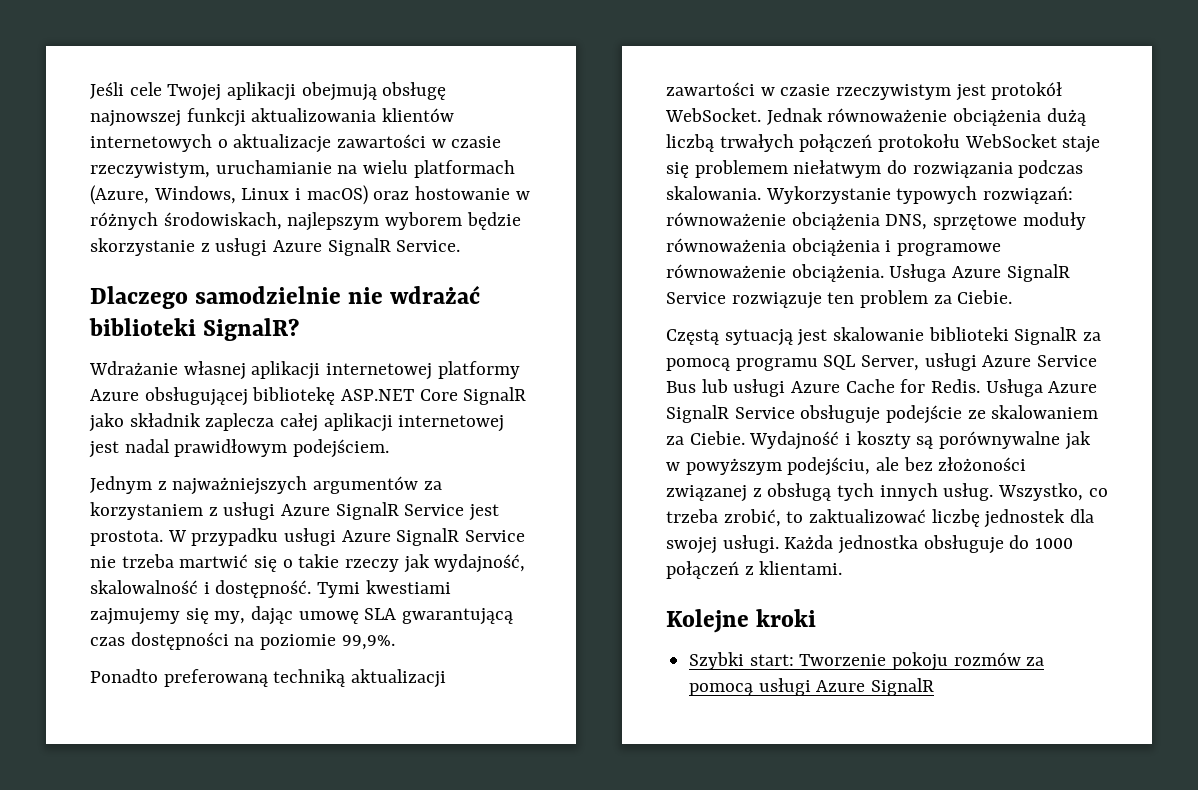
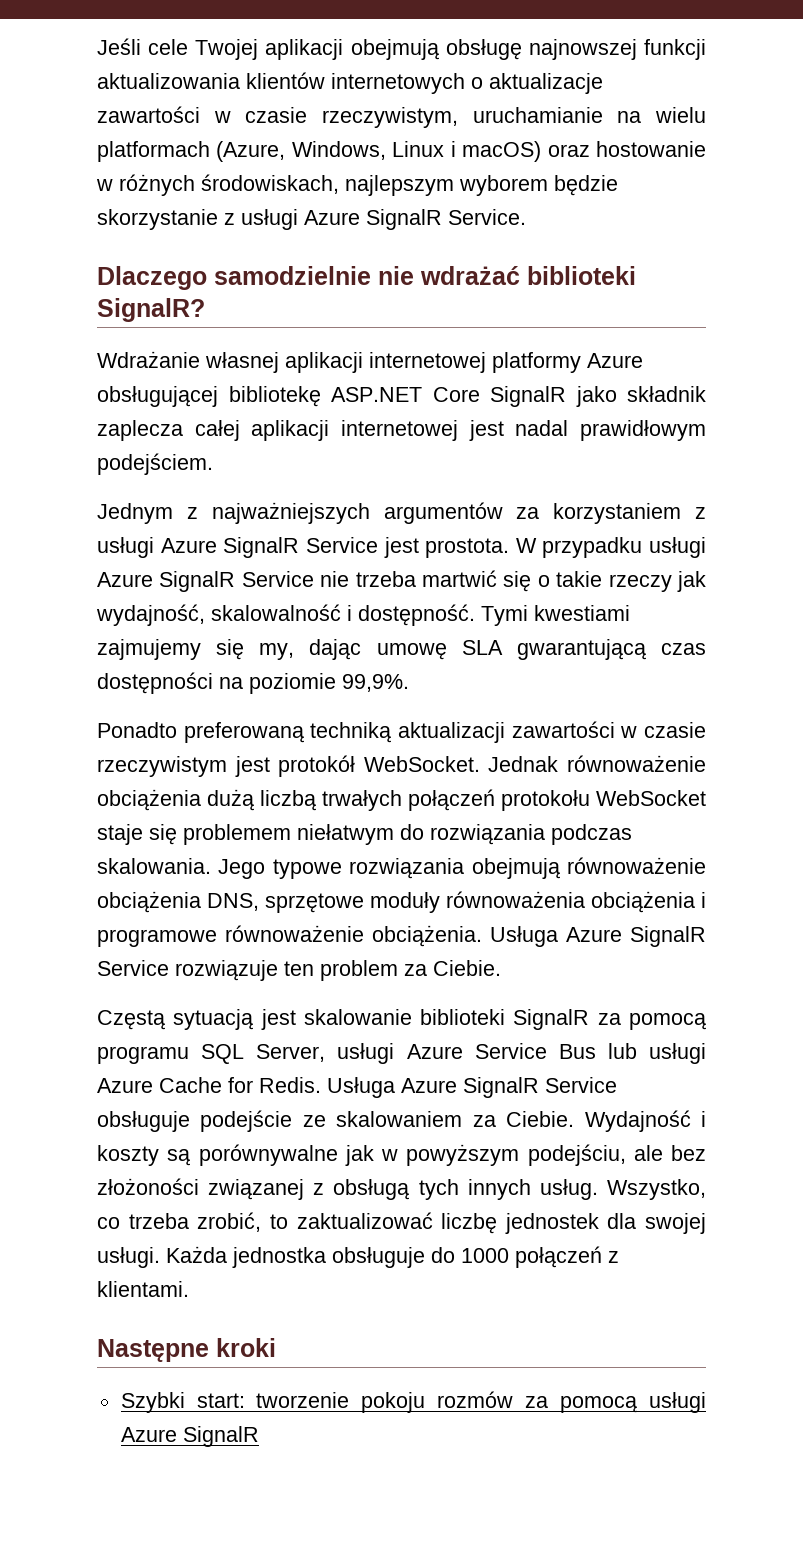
[765,186,1074,204] Wykorzystanie typowych rozwiązań: -> [218,858,560,879] Jego typowe rozwiązania obejmują
[666,609,749,633] Kolejne -> [97,1339,209,1362] Następne
[799,654,887,666] Tworzenie -> [256,1392,350,1408] tworzenie

